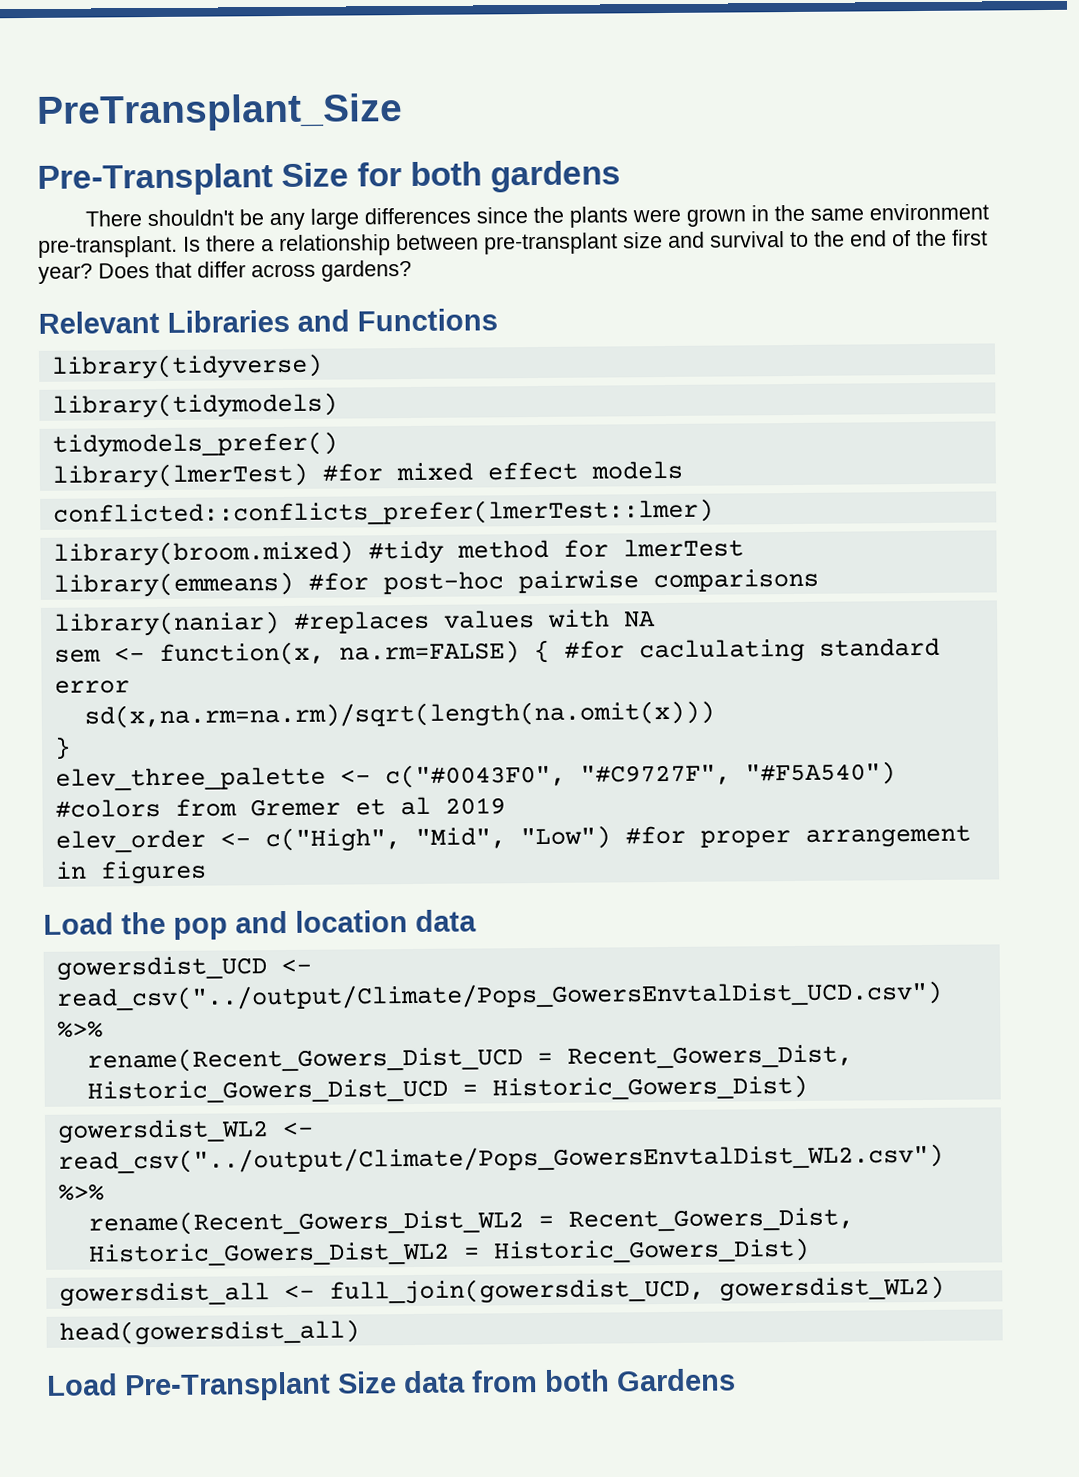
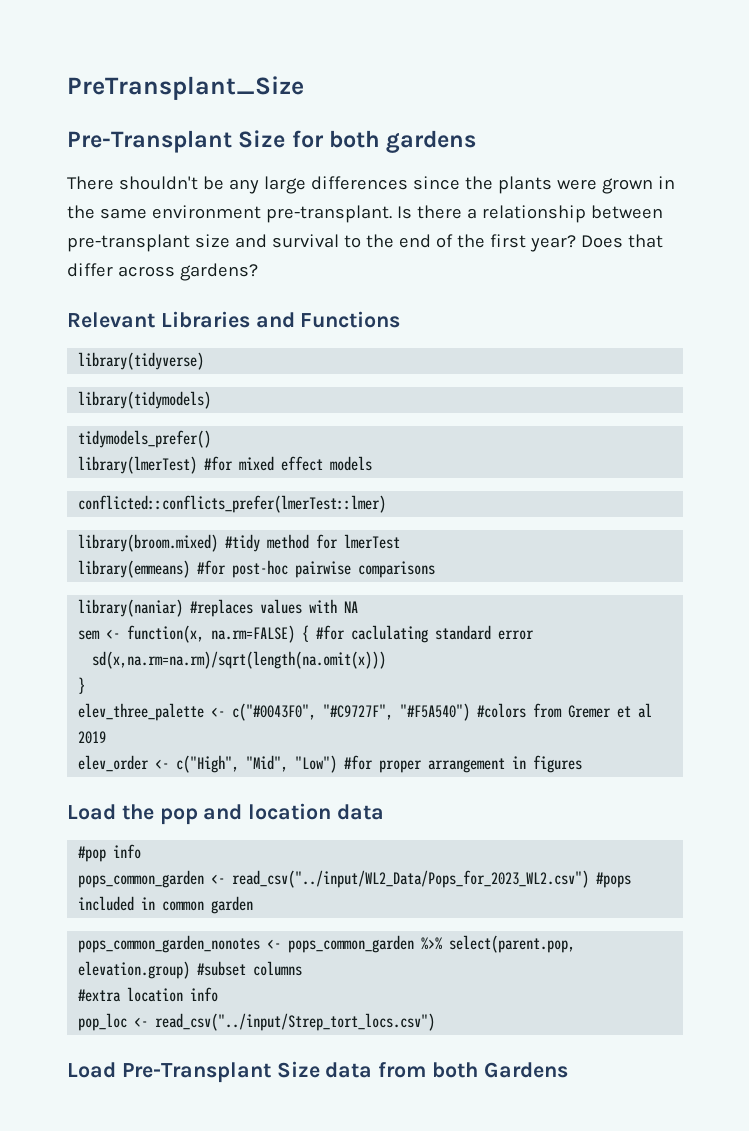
[55,956,312,981] [55,980,943,1011] [56,1020,103,1038] [86,1044,853,1073] [86,1074,808,1104] [56,1119,314,1144] [57,1143,944,1174] [57,1183,104,1201] [87,1207,854,1236] [87,1237,810,1267] [58,1275,945,1307] [58,1319,360,1346] gowersdist_UCD <- read_csv("../output/Climate/Pops_GowersEnvtalDist_UCD.csv") %>% // rename(Recent_Gowers_Dist_UCD = Recent_Gowers_Dist, Historic_Gowers_Dist_UCD = Historic_Gowers_Dist) // gowersdist_WL2 <- read_csv("../output/Climate/Pops_GowersEnvtalDist_WL2.csv") %>% // rename(Recent_Gowers_Dist_WL2 = Recent_Gowers_Dist, Historic_Gowers_Dist_WL2 = Historic_Gowers_Dist) // gowersdist_all <- full_join(gowersdist_UCD, gowersdist_WL2) // head(gowersdist_all) -> [78,844,142,862] [78,870,632,888] [78,896,254,914] [78,935,576,953] [78,961,303,979] [78,987,219,1002] [78,1013,436,1031] #pop info // pops_common_garden <- read_csv("../input/WL2_Data/Pops_for_2023_WL2.csv") #pops included in common garden // pops_common_garden_nonotes <- pops_common_garden %>% select(parent.pop, elevation.group) #subset columns // #extra location info // pop_loc <- read_csv("../input/Strep_tort_locs.csv")

